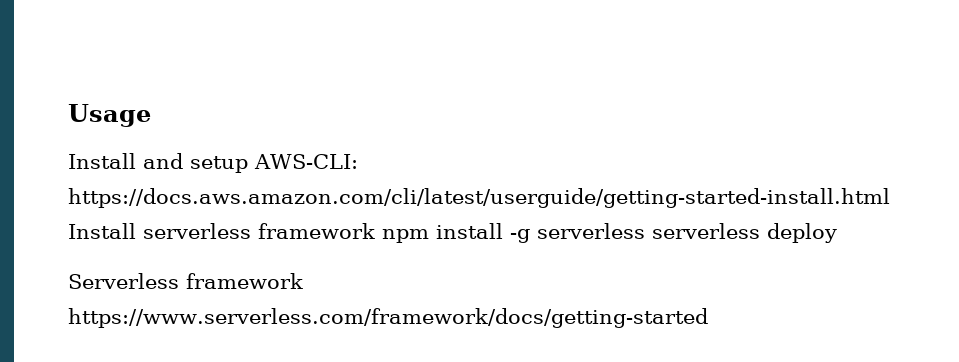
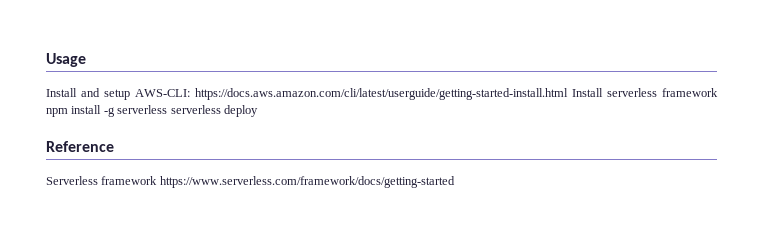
(837, 233) none -> [46,141,114,152] // Reference

